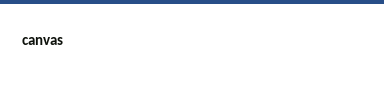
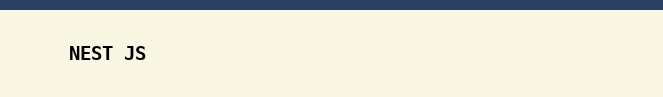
[22,37,63,45] canvas -> [69,46,146,60] NEST JS

